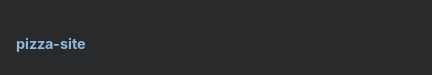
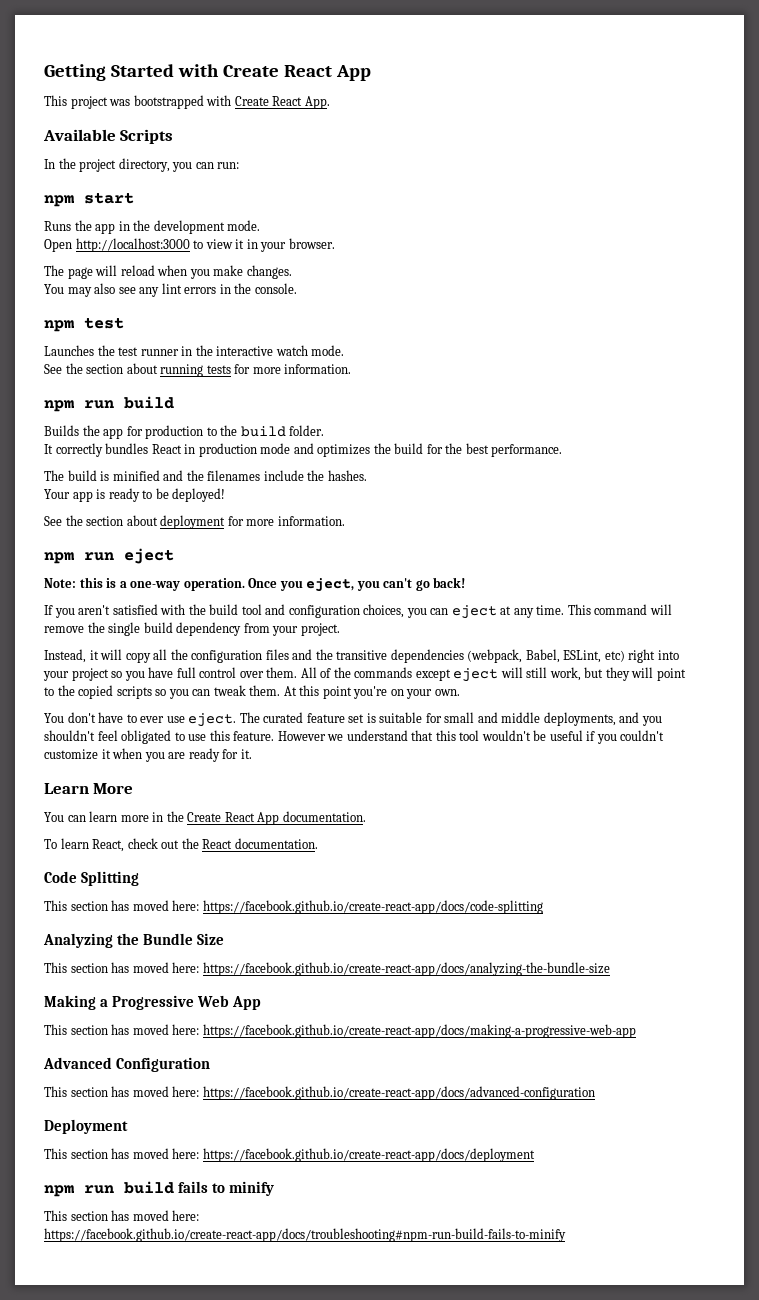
[16,37,86,52] pizza-site -> [44,64,371,81] [44,95,330,109] [43,129,174,144] [44,158,240,172] [44,192,134,207] [44,220,261,234] [44,238,335,252] [44,265,292,279] [44,283,297,297] [44,317,124,332] [44,345,345,356] [44,363,352,377] [44,396,174,412] [44,425,325,439] [44,443,563,457] [44,470,367,481] [44,488,226,502] [44,515,345,529] [44,548,174,564] [44,577,466,592] [44,604,672,619] [44,622,340,636] [44,649,679,663] [43,667,686,682] [44,685,460,699] [44,712,662,727] [44,730,665,744] [44,748,252,762] [44,783,134,794] [44,811,366,825] [44,838,318,852] [44,871,139,886] [44,900,543,914] [43,933,224,948] [44,962,610,976] [44,995,261,1010] [44,1024,636,1038] [43,1057,210,1072] [44,1086,595,1100] [44,1119,128,1134] [44,1148,535,1162] [44,1181,274,1197] [44,1210,200,1221] [44,1228,566,1242] Getting Started with Create React App // This project was bootstrapped with Create React App. // Available Scripts // In the project directory, you can run: // npm start // Runs the app in the development mode. // Open http://localhost:3000 to view it in your browser. // The page will reload when you make changes. // You may also see any lint errors in the console. // npm test // Launches the test runner in the interactive watch mode. // See the section about running tests for more information. // npm run build // Builds the app for production to the build folder. // It correctly bundles React in production mode and optimizes the build for the best performance. // The build is minified and the filenames include the hashes. // Your app is ready to be deployed! // See the section about deployment for more information. // npm run eject // Note: this is a one-way operation. Once you eject, you can't go back! // If you aren't satisfied with the build tool and configuration choices, you can eject at any time. This command will remove the single build dependency from your project. // Instead, it will copy all the configuration files and the transitive dependencies (webpack, Babel, ESLint, etc) right into your project so you have full control over them. All of the commands except eject will still work, but they will point to the copied scripts so you can tweak them. At this point you're on your own. // You don't have to ever use eject. The curated feature set is suitable for small and middle deployments, and you shouldn't feel obligated to use this feature. However we understand that this tool wouldn't be useful if you couldn't customize it when you are ready for it. // Learn More // You can learn more in the Create React App documentation. // To learn React, check out the React documentation. // Code Splitting // This section has moved here: https://facebook.github.io/create-react-app/docs/code-splitting // Analyzing the Bundle Size // This section has moved here: https://facebook.github.io/create-react-app/docs/analyzing-the-bundle-size // Making a Progressive Web App // This section has moved here: https://facebook.github.io/create-react-app/docs/making-a-progressive-web-app // Advanced Configuration // This section has moved here: https://facebook.github.io/create-react-app/docs/advanced-configuration // Deployment // This section has moved here: https://facebook.github.io/create-react-app/docs/deployment // npm run build fails to minify // This section has moved here: https://facebook.github.io/create-react-app/docs/troubleshooting#npm-run-build-fails-to-minify

